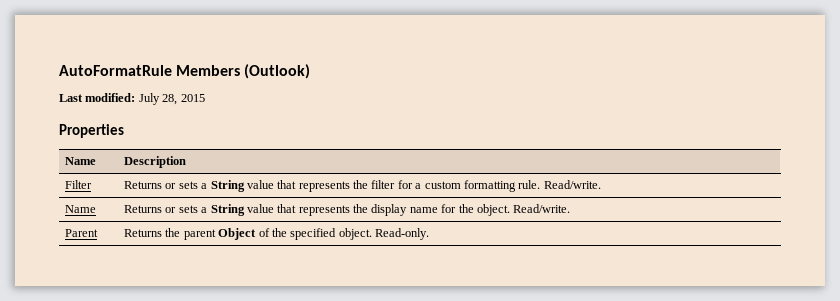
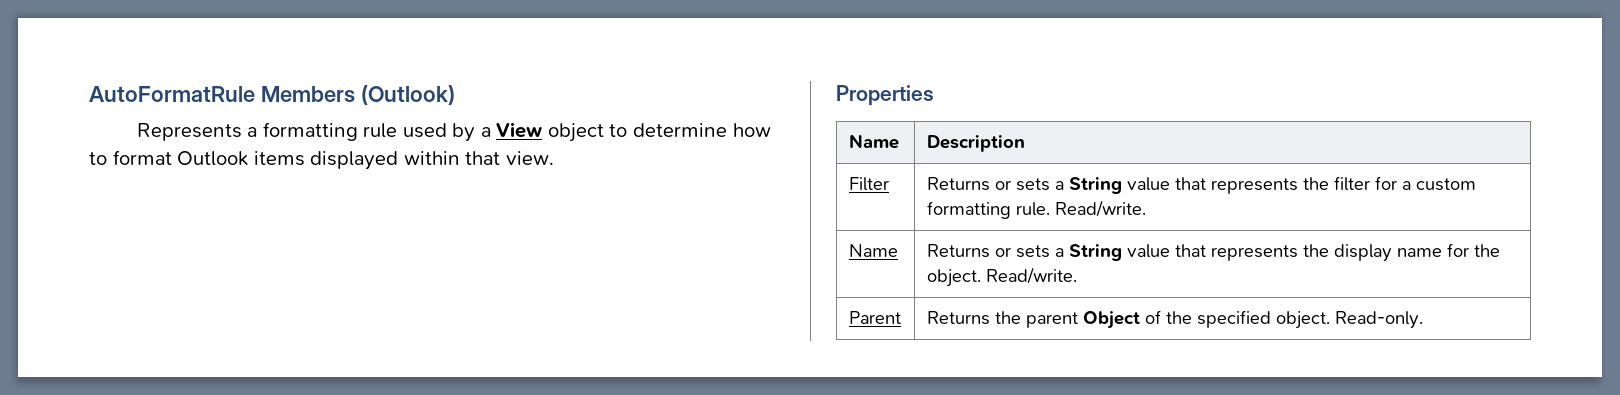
[59,93,205,105] Last modified: July 28, 2015 -> [136,122,771,142] [89,150,554,170] Represents a formatting rule used by a View object to determine how to format Outlook items displayed within that view.

